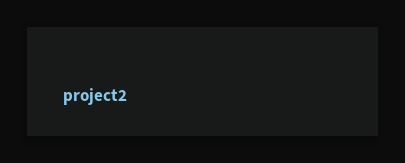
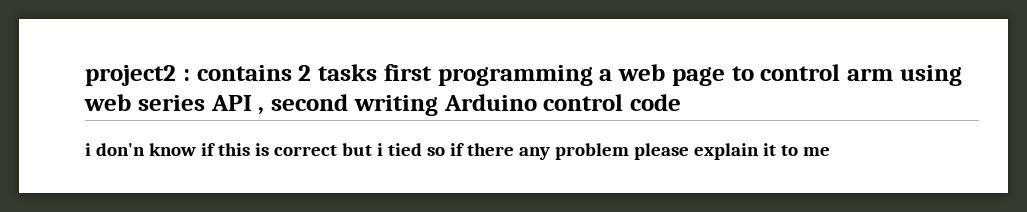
(127, 96) none -> [182,64,962,86] [84,94,681,116] [85,143,830,160] : contains 2 tasks first programming a web page to control arm using web series API , second writing Arduino control code // i don'n know if this is correct but i tied so if there any problem please explain it to me

